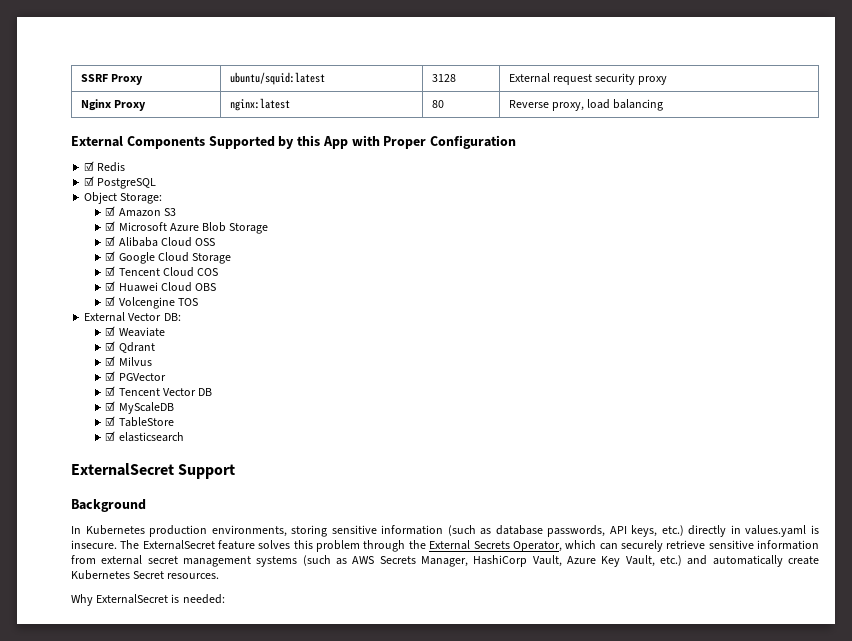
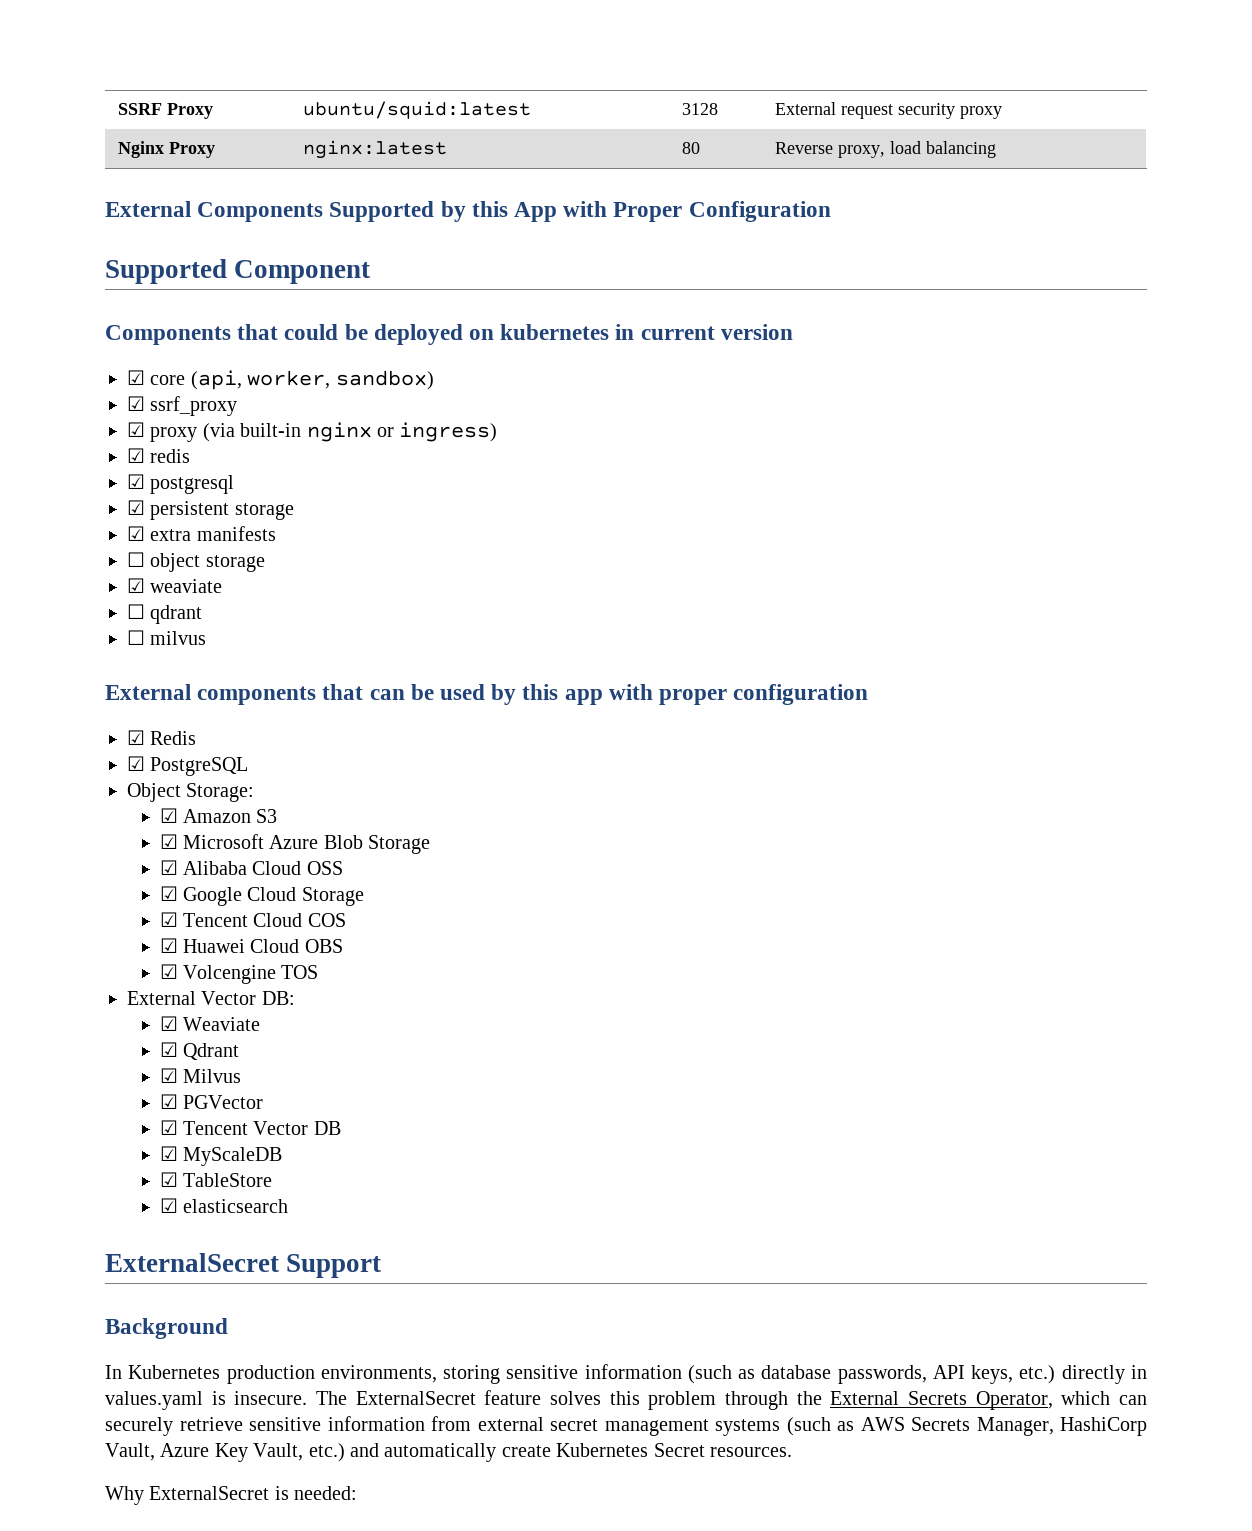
(517, 142) none -> [105,259,371,284] [105,324,793,345] [127,370,434,390] [127,396,238,416] [127,422,498,442] [127,448,191,463] [127,474,235,494] [127,500,294,520] [127,526,276,541] [127,552,265,572] [127,578,223,593] [127,604,203,624] [127,630,207,645] [105,684,869,705] // Supported Component // Components that could be deployed on kubernetes in current version // ☑ core (api, worker, sandbox) // ☑ ssrf_proxy // ☑ proxy (via built-in nginx or ingress) // ☑ redis // ☑ postgresql // ☑ persistent storage // ☑ extra manifests // ☐ object storage // ☑ weaviate // ☐ qdrant // ☐ milvus // External components that can be used by this app with proper configuration

